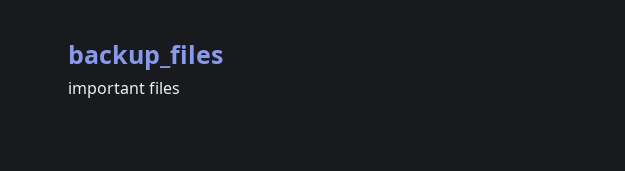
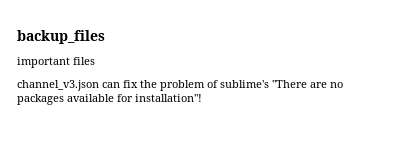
(181, 88) none -> [17,80,343,91] [17,94,202,105] // channel_v3.json can fix the problem of sublime's "There are no packages available for installation"!

